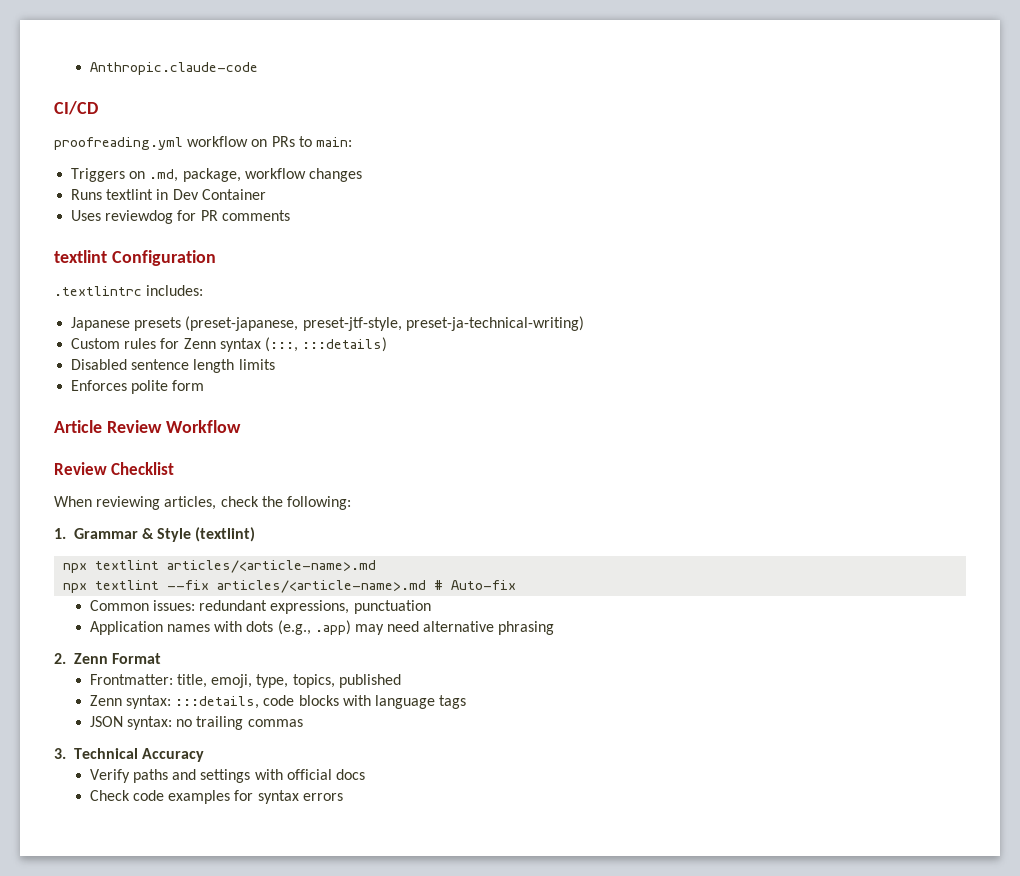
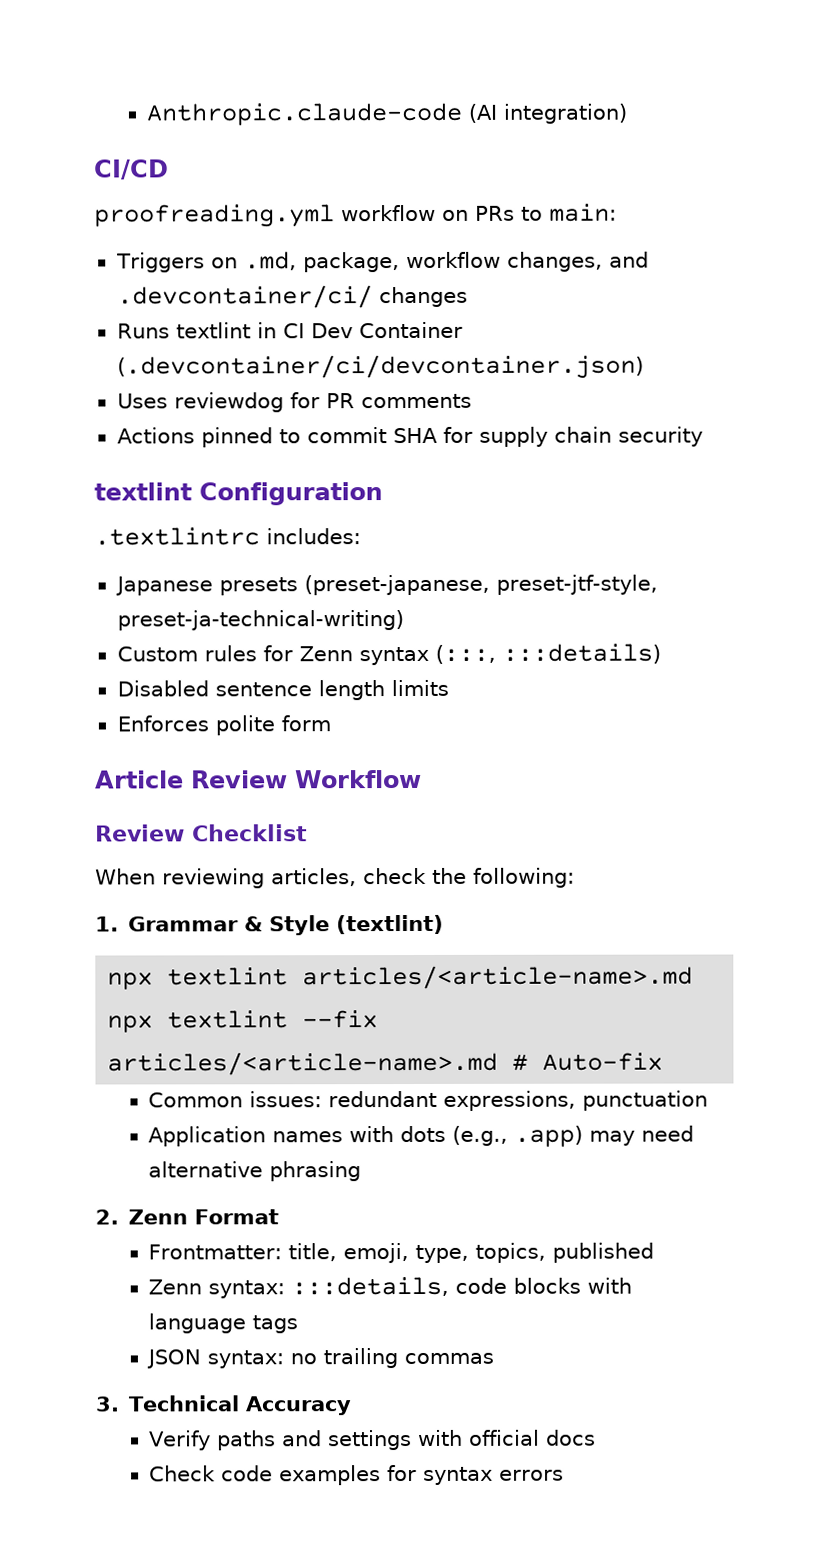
(258, 68) none -> [468,103,628,124] (AI integration)
(306, 173) none -> [506,251,649,272] [116,285,373,309] changes, and .devcontainer/ci/
(169, 194) none -> [282,323,305,339] CI
(266, 194) none -> [116,354,644,380] (.devcontainer/ci/devcontainer.json)
(290, 215) none -> [116,426,703,448] // Actions pinned to commit SHA for supply chain security

